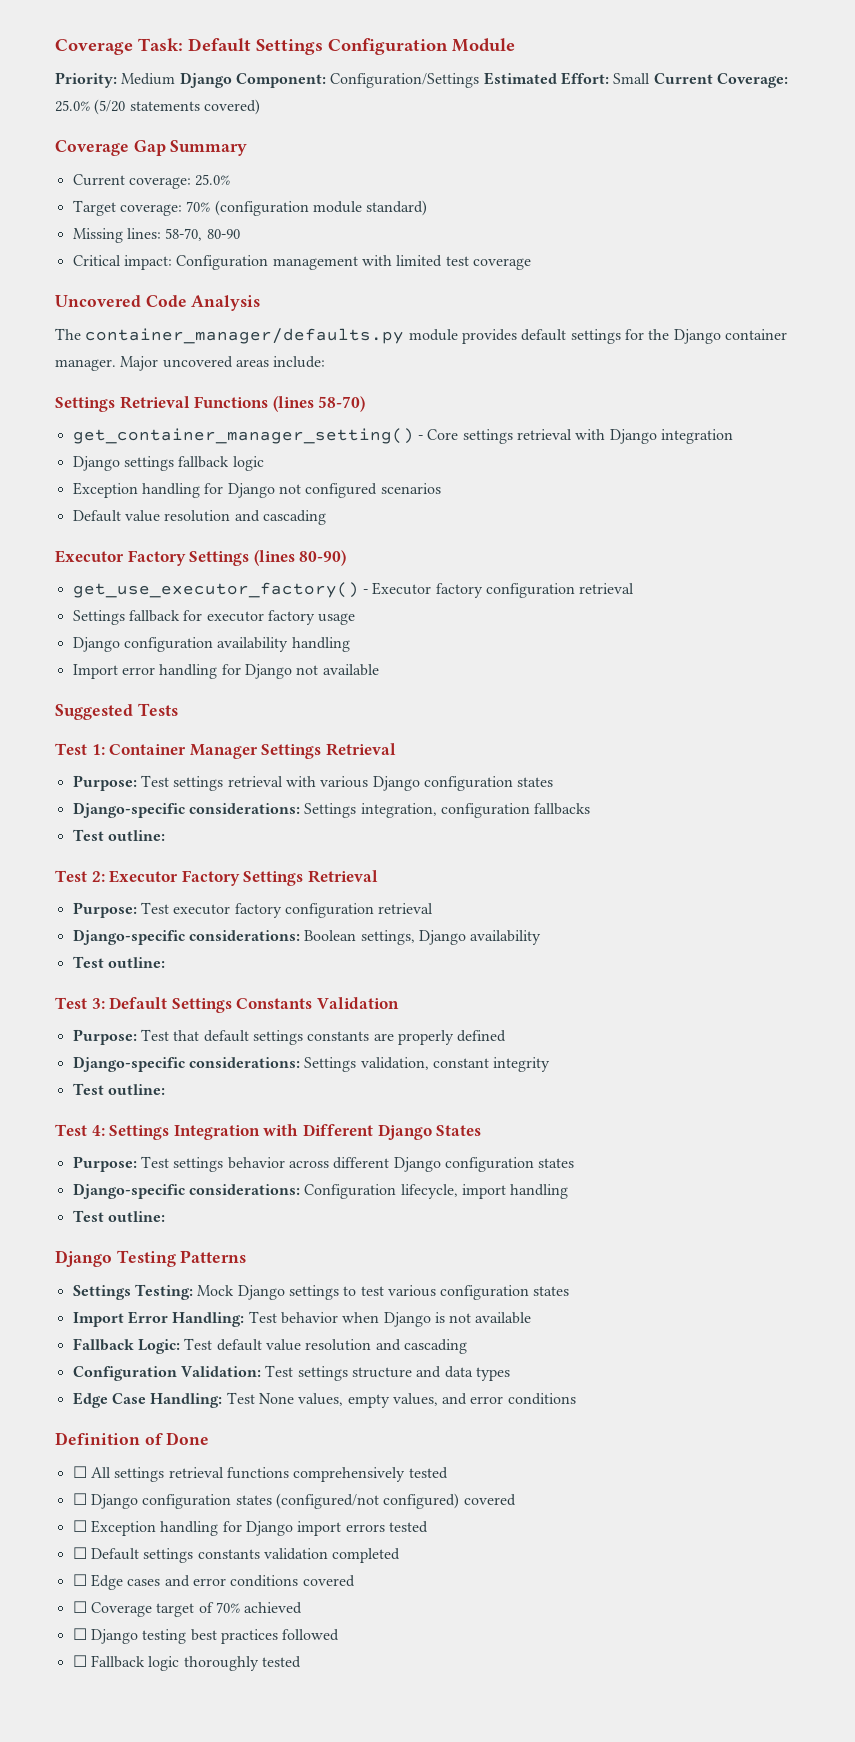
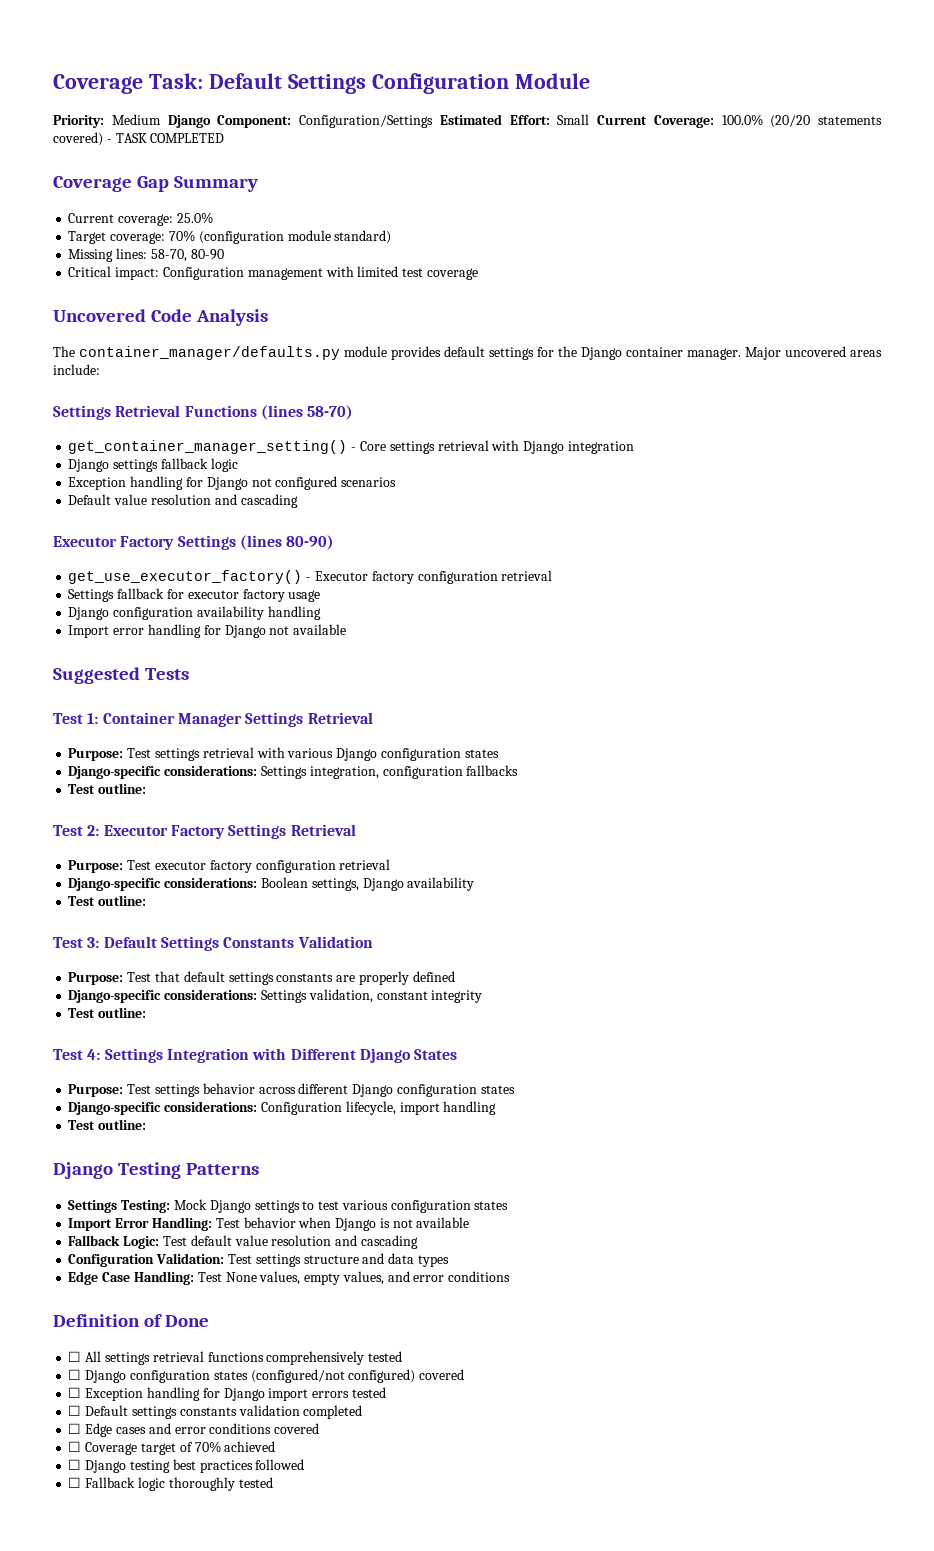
[55,99,126,115] 25.0% (5/20 -> [721,114,811,128] 100.0% (20/20
(260, 107) none -> [106,133,225,143] - TASK COMPLETED

